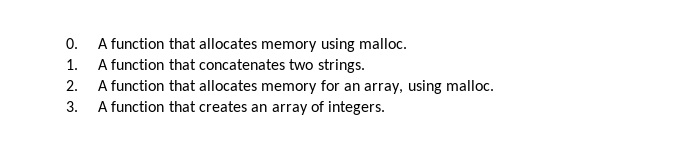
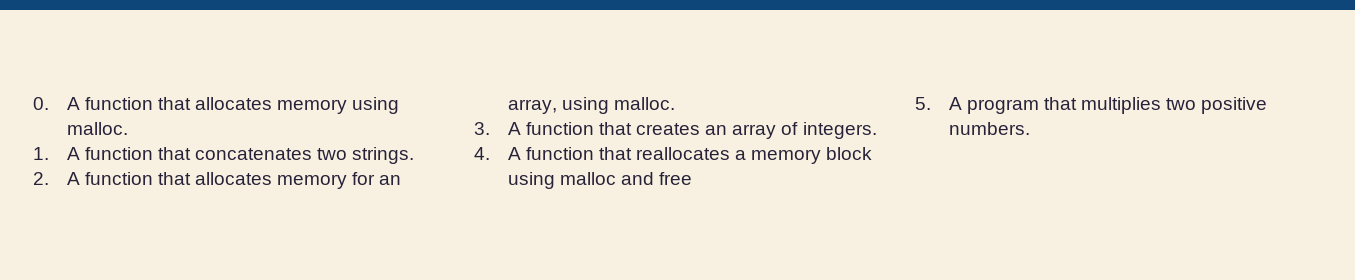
(386, 108) none -> [474,147,873,164] [507,172,693,189] [915,97,1268,114] [948,122,1030,135] // 4. A function that reallocates a memory block using malloc and free // 5. A program that multiplies two positive numbers.

